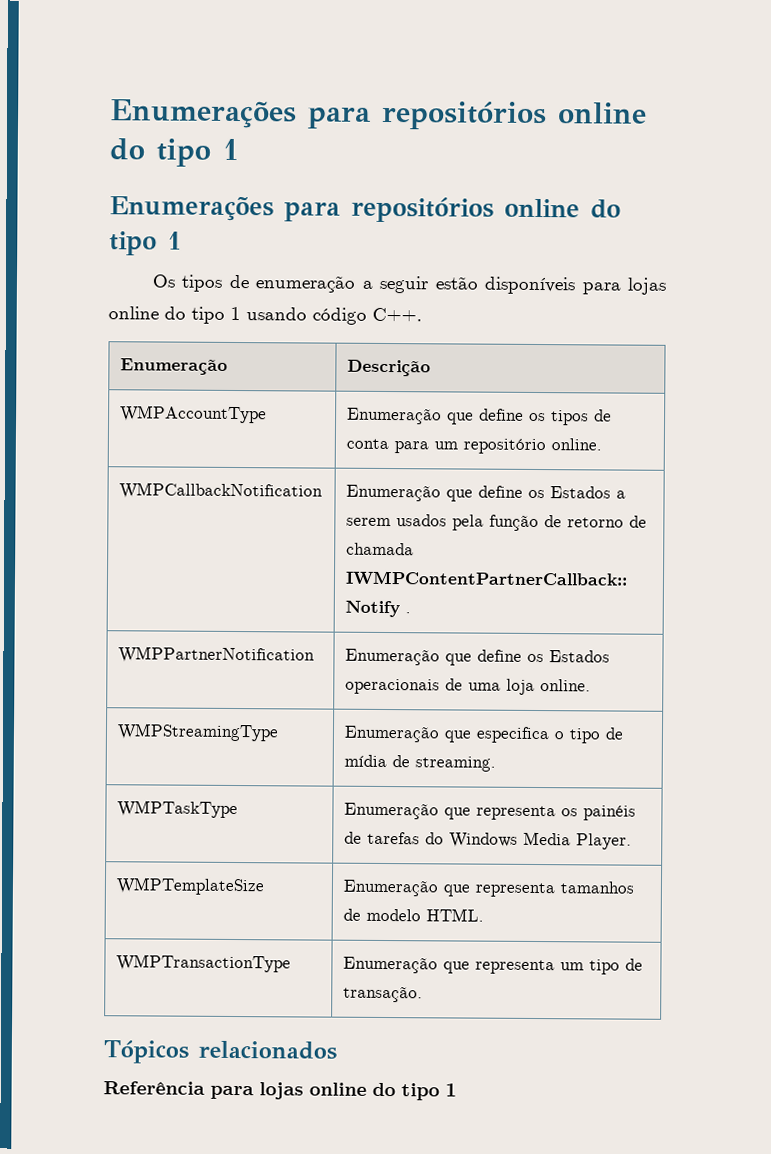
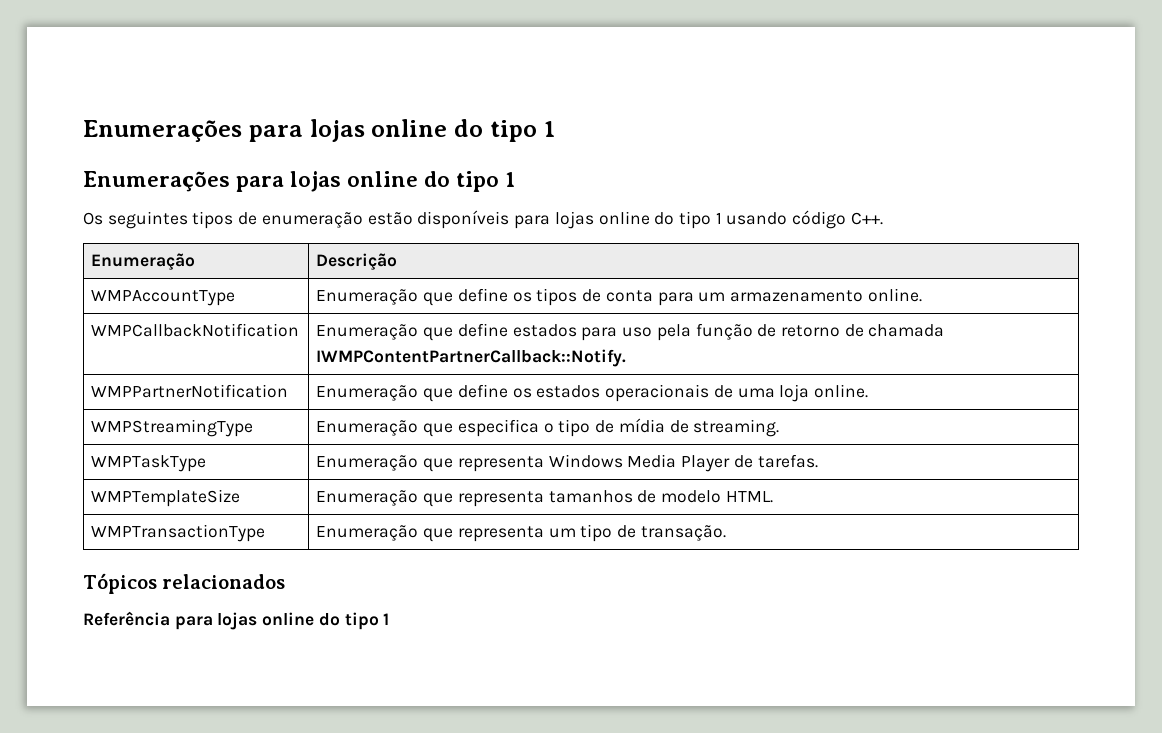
[109,99,547,131] Enumerações para repositórios -> [83,119,365,142] Enumerações para lojas
[351,196,494,223] repositórios -> [290,171,342,192] lojas
(176, 281) none -> [107,211,188,229] seguintes
[361,275,429,294] a seguir -> (363, 220) none
[463,438,547,455] repositório -> [730,290,864,302] armazenamento
[528,486,627,499] [346,514,448,527] os Estados a serem usados -> [512,324,653,341] estados para uso
[345,570,629,587] [345,600,412,618] IWMPContentPartnerCallback:: Notify . -> [316,349,627,367] IWMPContentPartnerCallback::Notify.
[549,650,611,663] Estados -> [536,385,601,398] estados
[561,805,637,821] [344,831,633,850] os painéis de tarefas do Windows Media Player. -> [548,454,818,472] Windows Media Player de tarefas.

